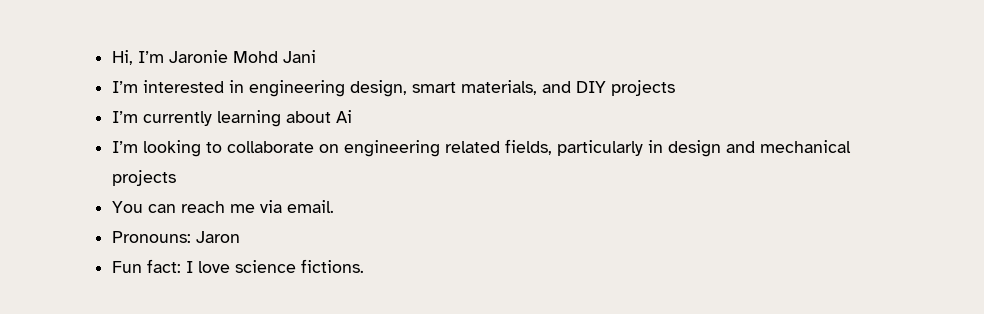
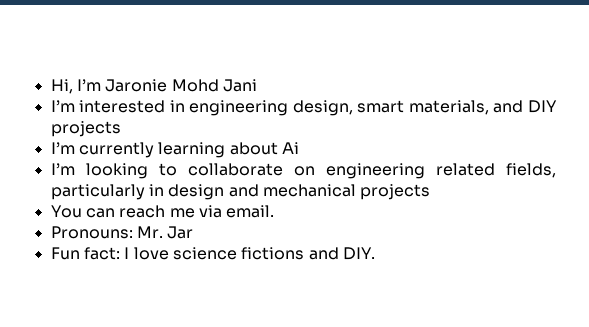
[196,231,241,243] Jaron -> [136,226,194,239] Mr. Jar
[301,259,365,273] fictions. -> [241,247,375,260] fictions and DIY.

